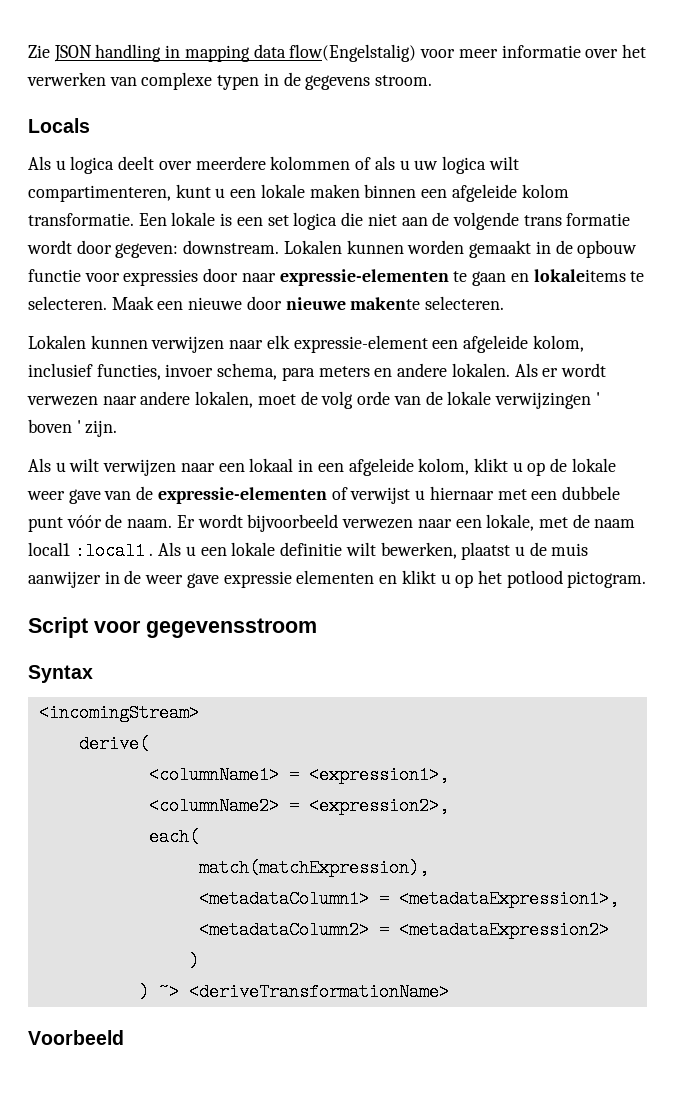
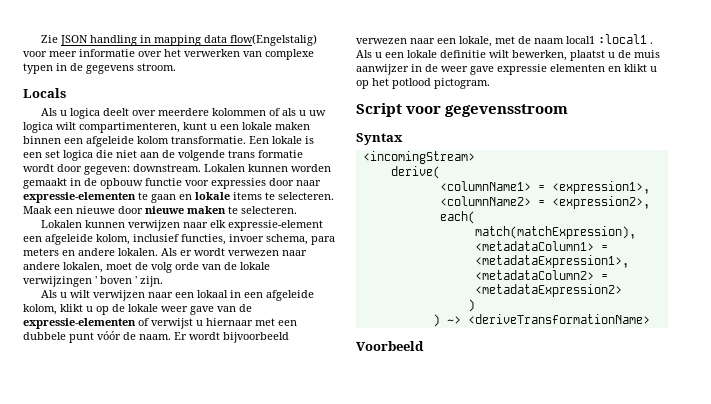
[533,269,626,282] lokaleitems -> [195,192,262,200] lokale items
[350,297,421,310] makente -> [187,206,238,214] maken te

